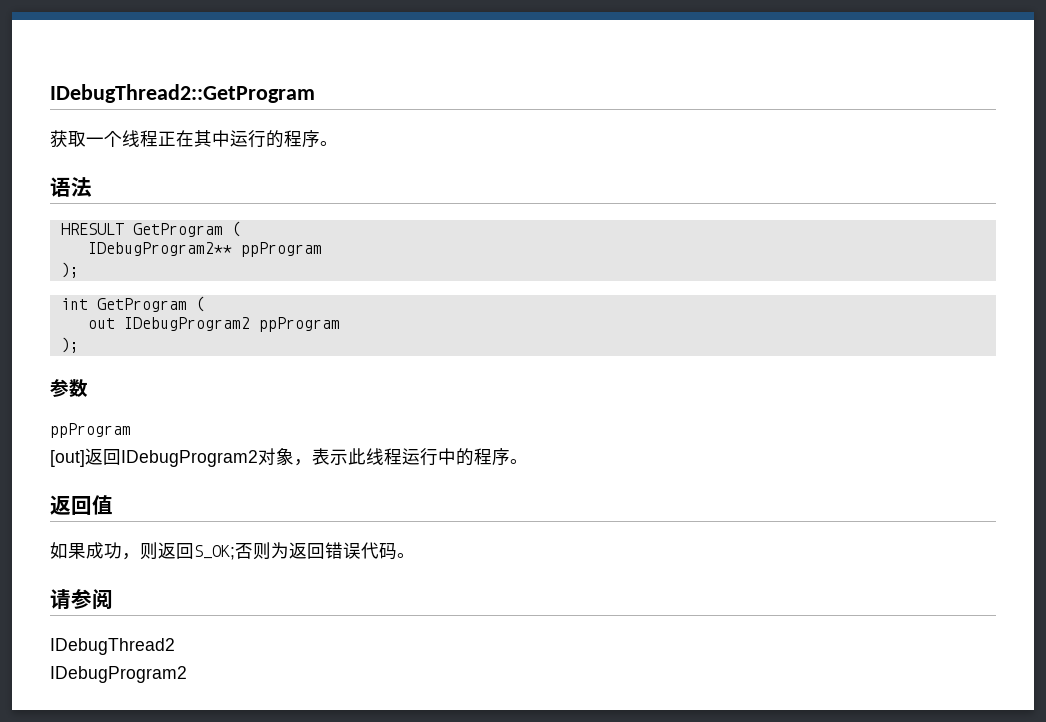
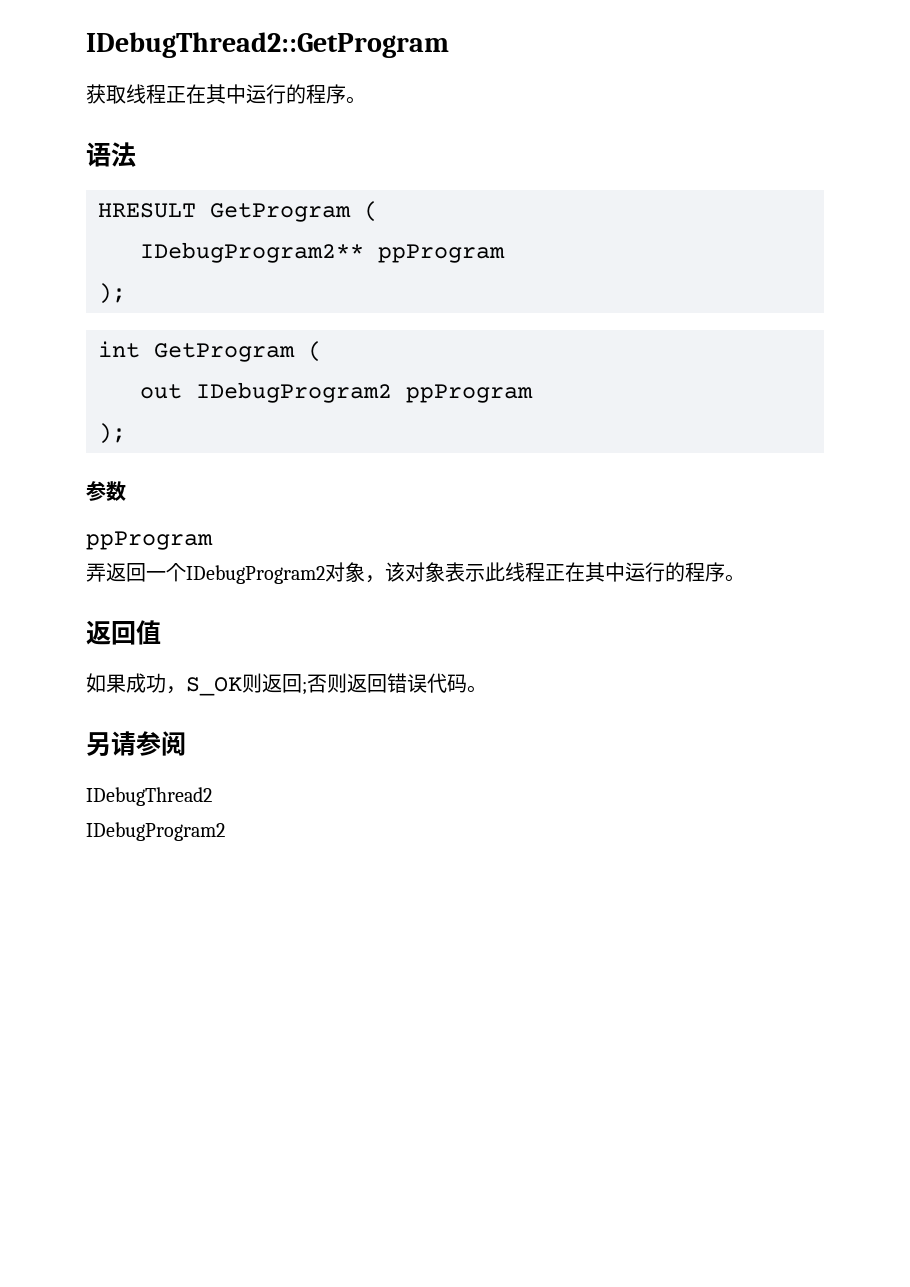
[86,130,122,147] 一个 -> (126, 94) none
[50,448,121,467] [out]返回 -> [86,563,186,582] 弄返回一个
(312, 462) none -> [385,562,445,582] 该对象
[402,448,456,466] 运行中 -> [545,562,665,582] 正在其中运行
[140,542,289,560] 则返回S_OK;否则为 -> [186,673,347,696] S_OK则返回;否则
(415, 555) none -> [86,732,111,756] 另

